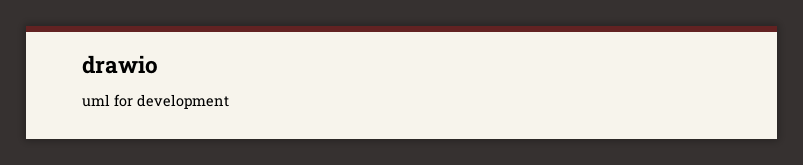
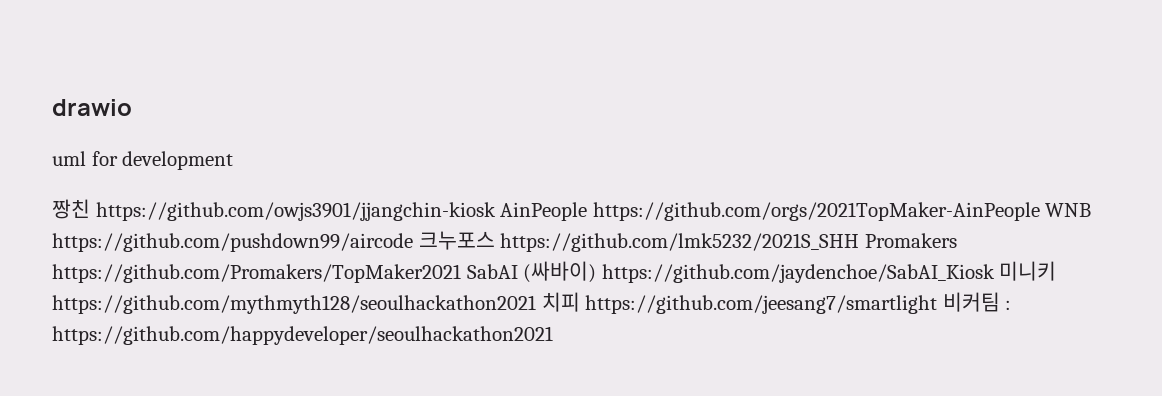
(229, 101) none -> [52,199,1092,221] [52,231,957,252] [52,261,1057,283] [52,292,1012,314] [52,326,553,345] // 짱친 https://github.com/owjs3901/jjangchin-kiosk AinPeople https://github.com/orgs/2021TopMaker-AinPeople WNB https://github.com/pushdown99/aircode 크누포스 https://github.com/lmk5232/2021S_SHH Promakers https://github.com/Promakers/TopMaker2021 SabAI (싸바이) https://github.com/jaydenchoe/SabAI_Kiosk 미니키 https://github.com/mythmyth128/seoulhackathon2021 치피 https://github.com/jeesang7/smartlight 비커팀 : https://github.com/happydeveloper/seoulhackathon2021

